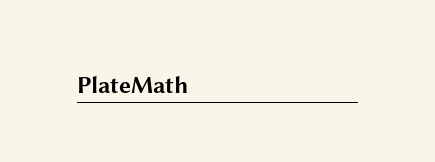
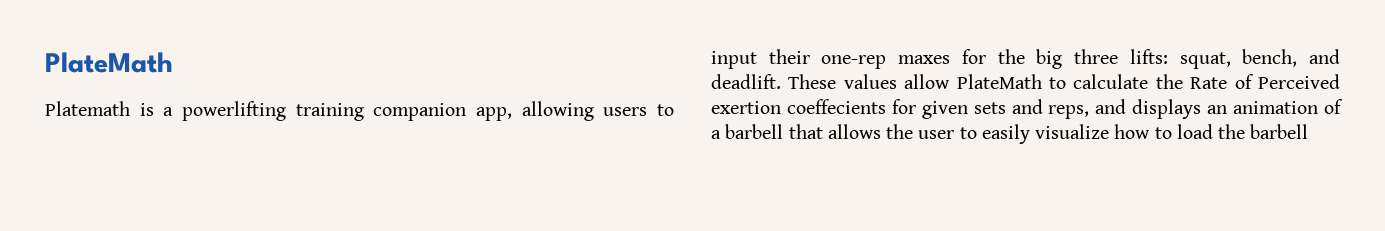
[77,76,189,93] PlateMath -> [45,52,173,73] [45,101,674,121] [711,49,1340,69] [711,74,1340,89] [711,99,1343,119] [711,124,1309,144] PlateMath // Platemath is a powerlifting training companion app, allowing users to input their one-rep maxes for the big three lifts: squat, bench, and deadlift. These values allow PlateMath to calculate the Rate of Perceived exertion coeffecients for given sets and reps, and displays an animation of a barbell that allows the user to easily visualize how to load the barbell

